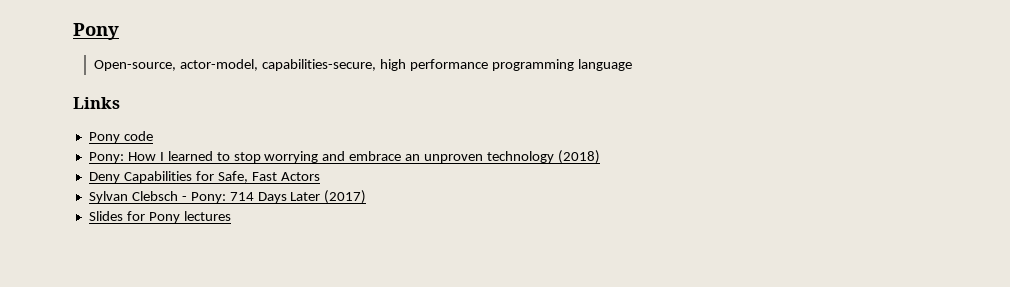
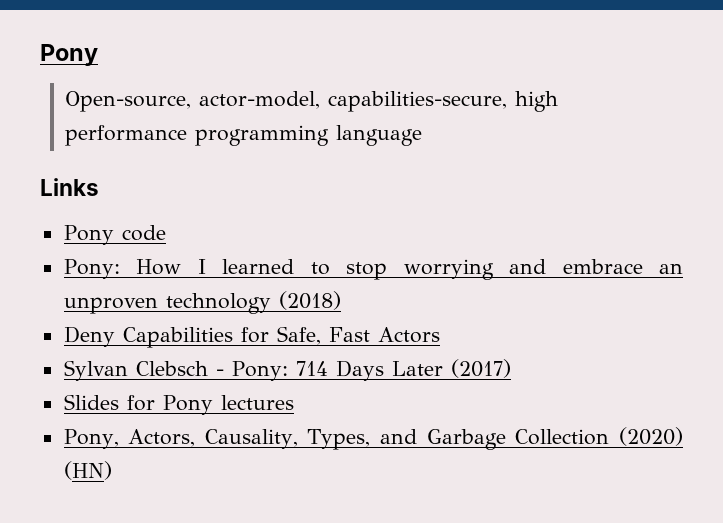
(231, 216) none -> [63,427,684,450] [63,461,112,480] // Pony, Actors, Causality, Types, and Garbage Collection (2020) (HN)

